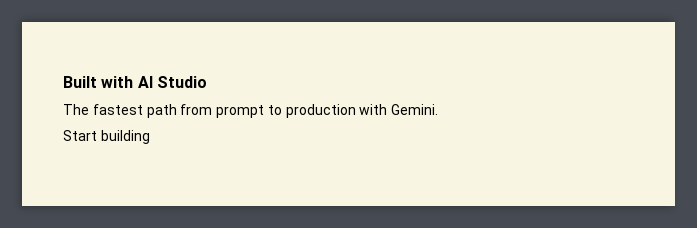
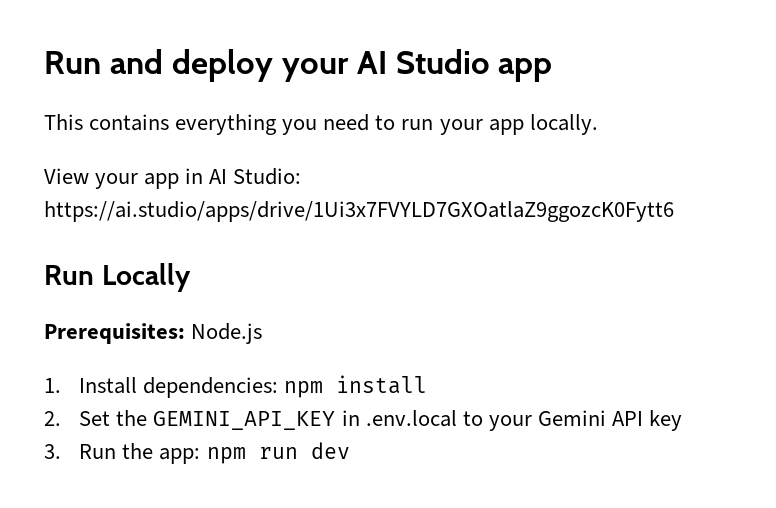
[63,76,207,88] [63,104,439,118] [63,130,150,144] Built with AI Studio // The fastest path from prompt to production with Gemini. // Start building -> [44,49,553,82] [44,114,598,135] [44,168,302,189] [44,201,674,222] [44,263,191,292] [44,323,263,344] [44,375,428,398] [44,410,682,431] [44,442,350,464] Run and deploy your AI Studio app // This contains everything you need to run your app locally. // View your app in AI Studio: https://ai.studio/apps/drive/1Ui3x7FVYLD7GXOatlaZ9ggozcK0Fytt6 // Run Locally // Prerequisites: Node.js // 1. Install dependencies: npm install // 2. Set the GEMINI_API_KEY in .env.local to your Gemini API key // 3. Run the app: npm run dev

